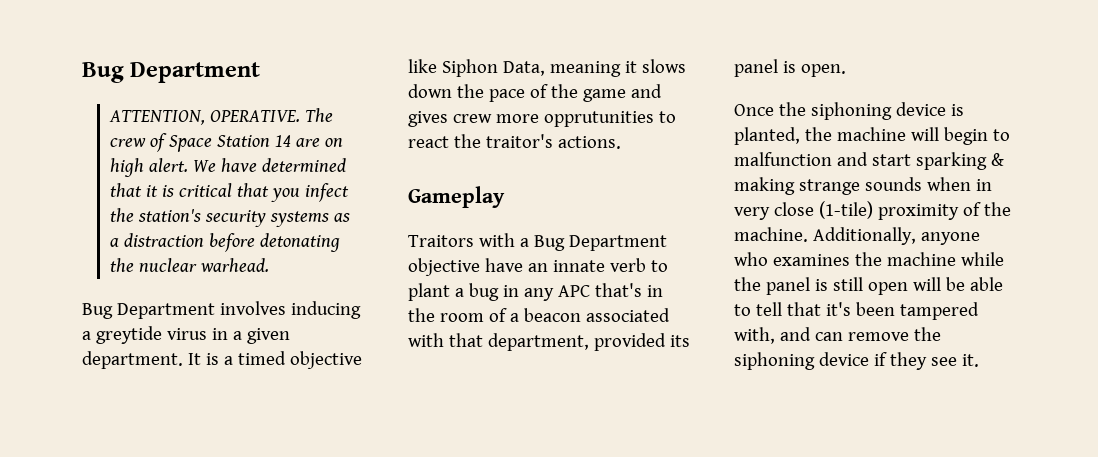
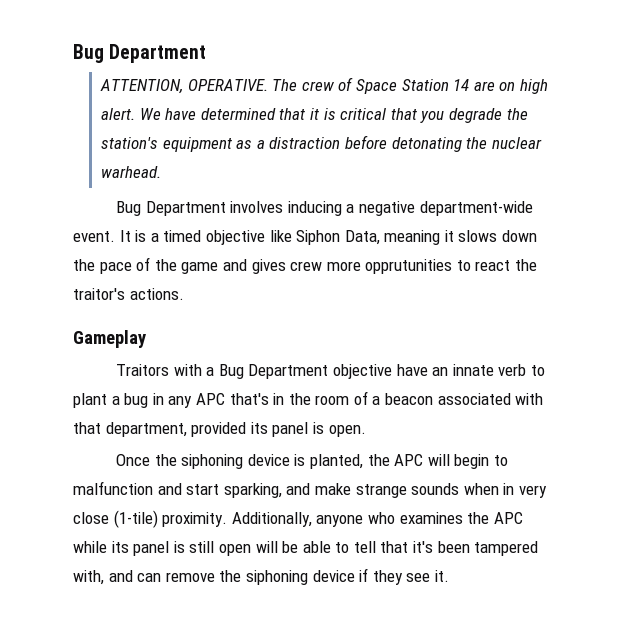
[305,183,350,202] infect -> [449,108,503,123] degrade
[205,210,330,227] security systems -> [162,137,232,152] equipment
[95,326,290,344] [82,351,183,369] greytide virus in a given department. -> [358,201,533,216] [73,231,115,242] negative department-wide event.
[836,127,906,141] machine -> [394,454,424,466] APC
[915,152,1004,170] [734,177,795,195] sparking & making -> [223,483,351,498] sparking, and make
[877,202,1011,220] [734,227,808,242] proximity of the machine. -> [162,512,228,527] proximity.
[886,252,1004,266] [734,277,761,291] machine while the -> [493,512,523,524] [73,541,129,553] APC while its

